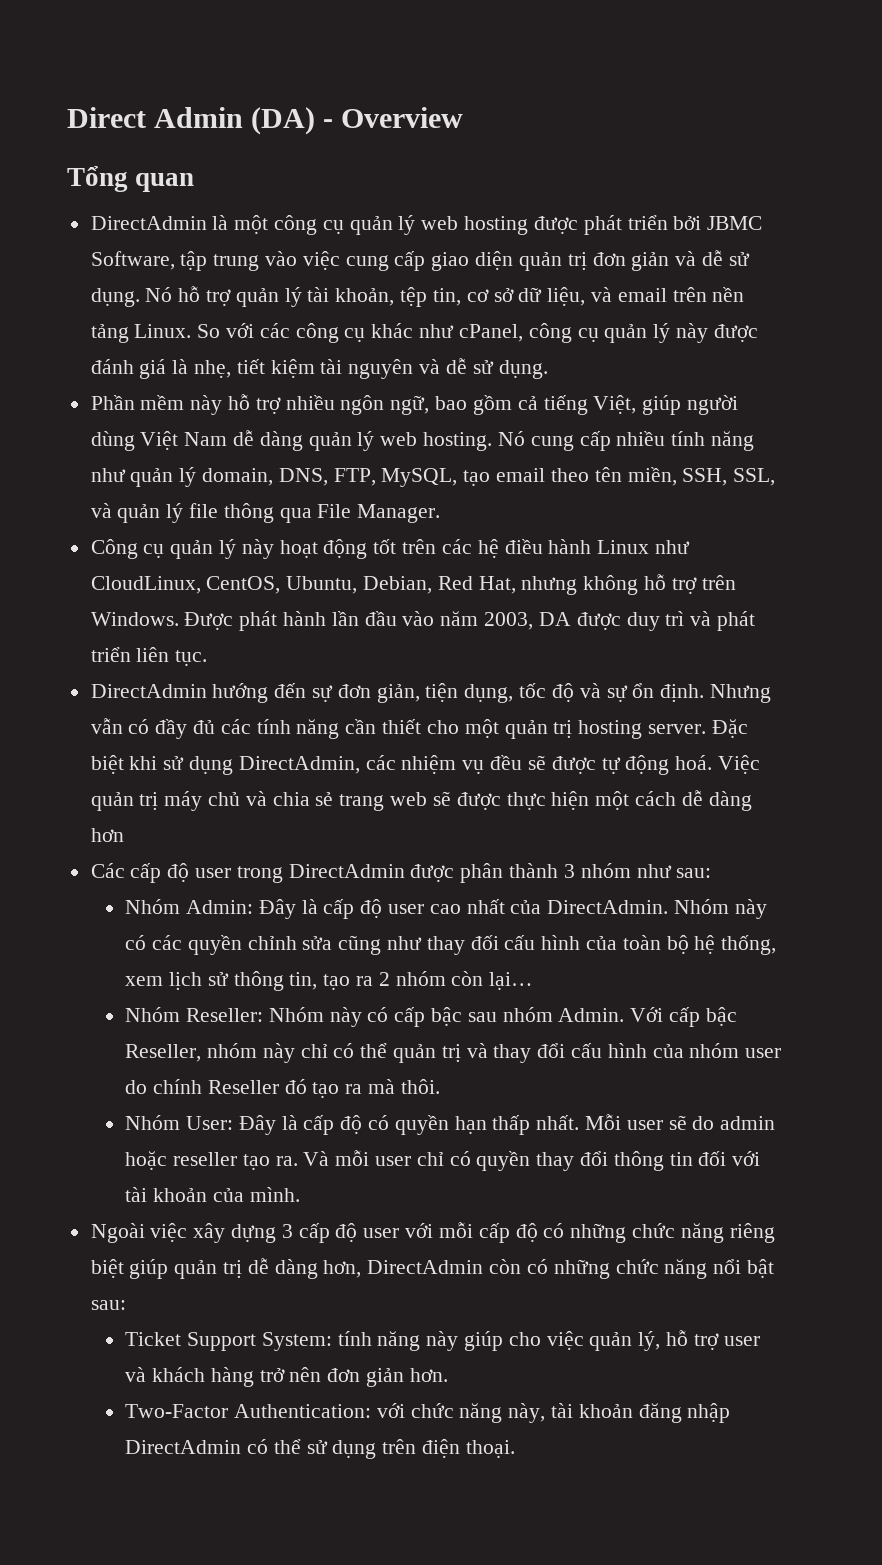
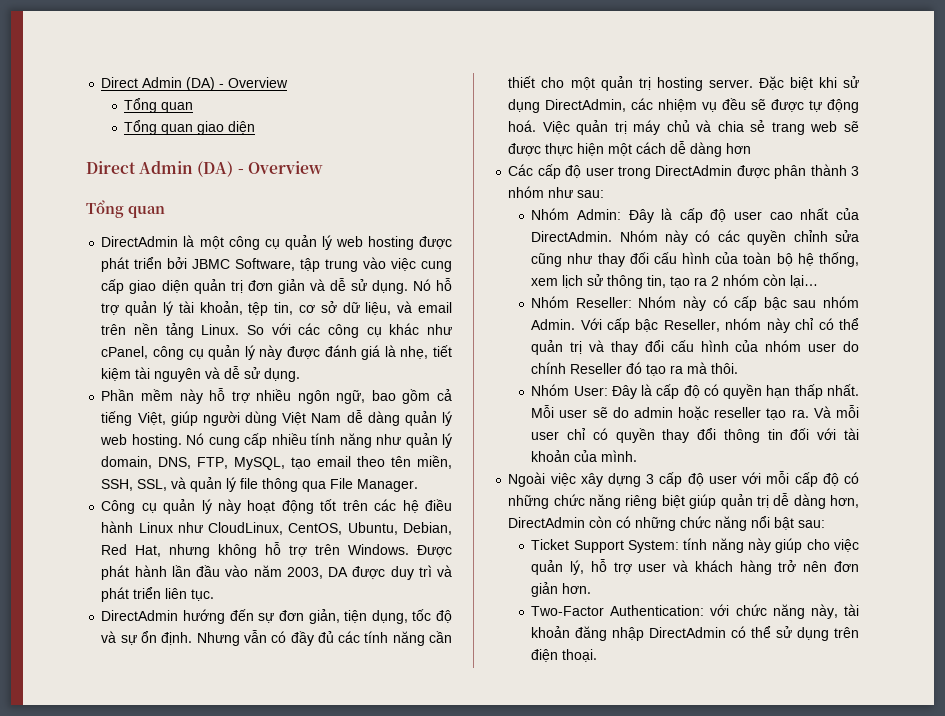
[67,107,464,135] [67,165,195,192] Direct Admin (DA) - Overview // Tổng quan -> [101,77,289,91] [124,98,194,113] [124,120,256,135] [86,160,323,177] [86,200,165,218] Direct Admin (DA) - Overview // Tổng quan // Tổng quan giao diện // Direct Admin (DA) - Overview // Tổng quan

